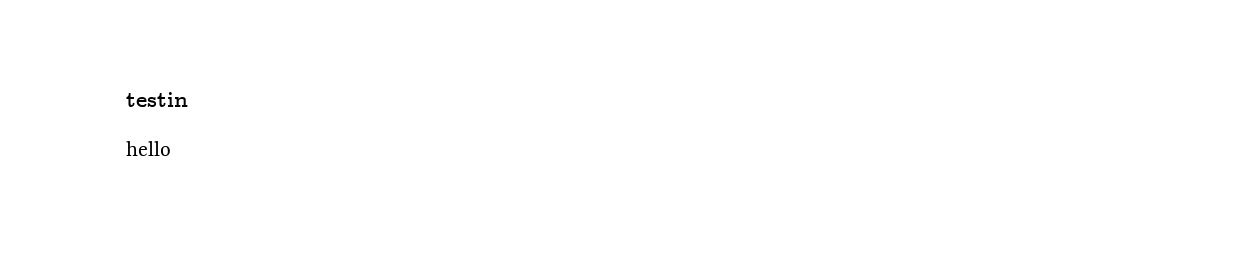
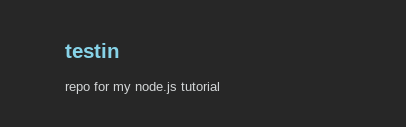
[126,141,171,156] hello -> [65,82,220,94] repo for my node.js tutorial

